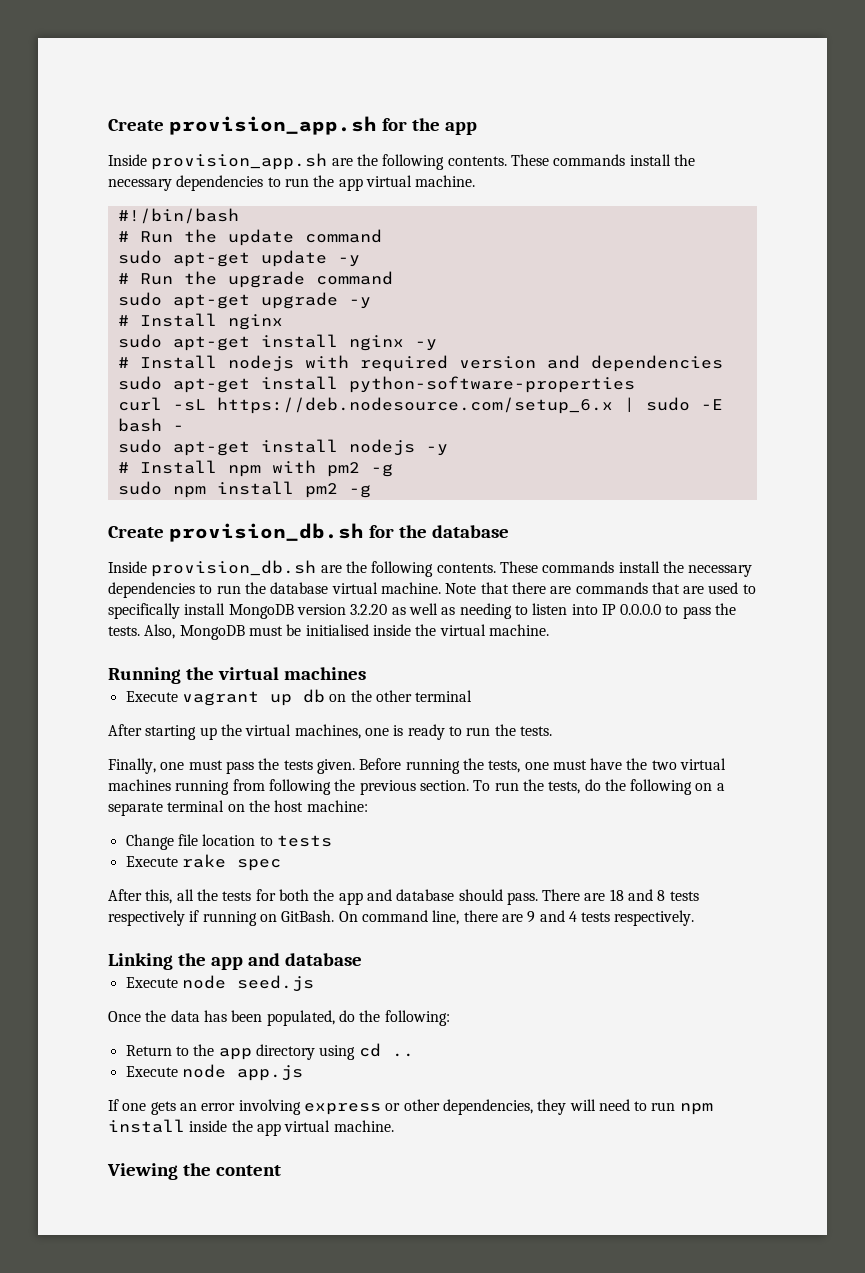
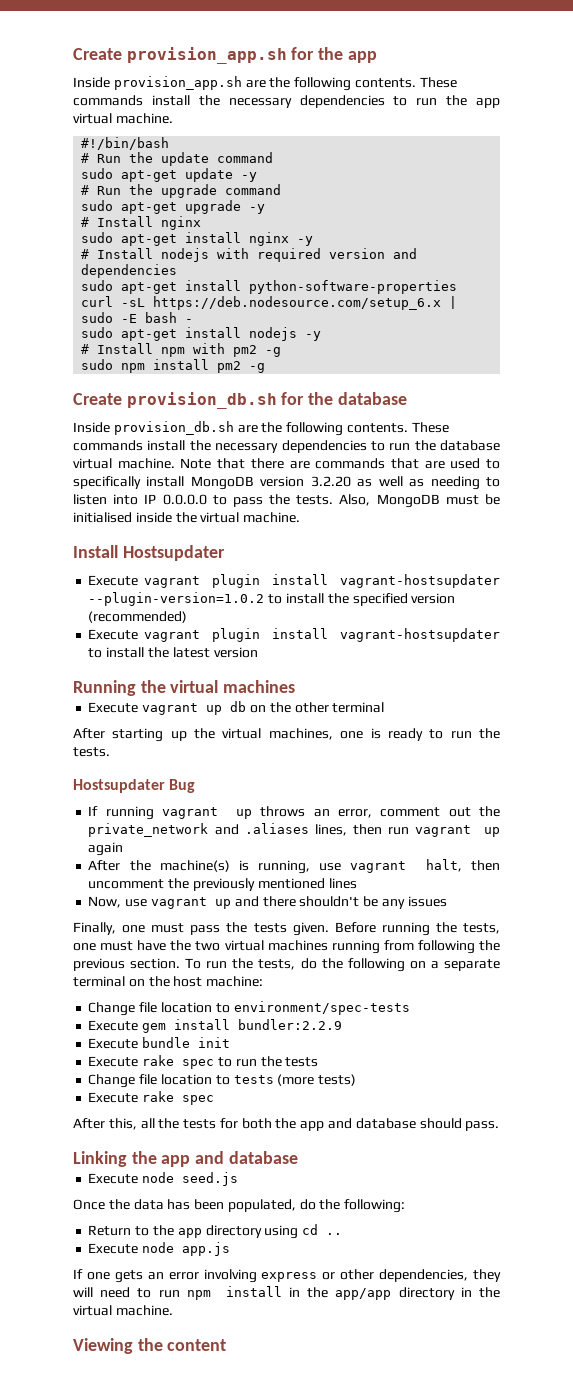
(549, 630) none -> [73,545,225,561] [88,574,501,588] [88,592,456,606] [88,611,188,623] [88,628,501,642] [88,647,258,658] // Install Hostsupdater // Execute vagrant plugin install vagrant-hostsupdater --plugin-version=1.0.2 to install the specified version (recommended) // Execute vagrant plugin install vagrant-hostsupdater to install the latest version
(552, 731) none -> [73,779,196,793] [88,806,501,820] [88,823,500,837] [88,842,124,856] [88,859,500,874] [88,878,357,891] [88,896,447,909] // Hostsupdater Bug // If running vagrant up throws an error, comment out the private_network and .aliases lines, then run vagrant up again // After the machine(s) is running, use vagrant halt, then uncomment the previously mentioned lines // Now, use vagrant up and there shouldn't be any issues
[276,835,332,847] tests -> [233,1001,410,1015] [88,1019,343,1033] [88,1037,231,1049] [88,1055,319,1069] [88,1074,357,1088] environment/spec-tests // Execute gem install bundler:2.2.9 // Execute bundle init // Execute rake spec to run the tests // Change file location to tests (more tests)
[542,889,699,901] [108,910,695,926] There are 18 and 8 tests respectively if running on GitBash. On command line, there are 9 and 4 tests respectively. -> (500, 1126) none
[189,1120,281,1136] inside the app -> [289,1287,500,1300] in the app/app directory in the

